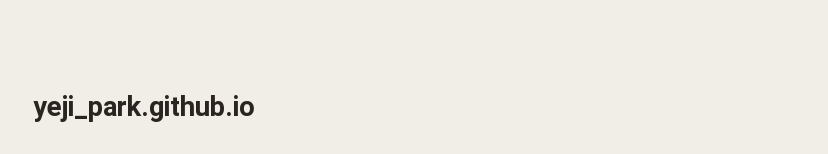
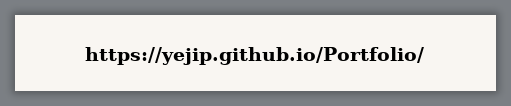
[33,95,255,122] yeji_park.github.io -> [85,47,424,65] https://yejip.github.io/Portfolio/

